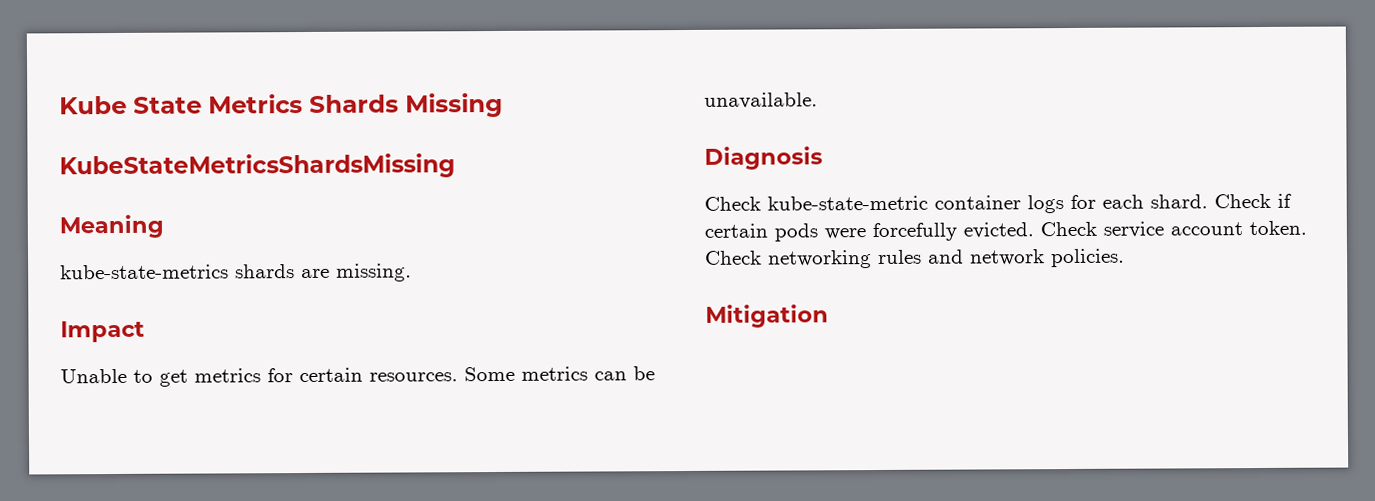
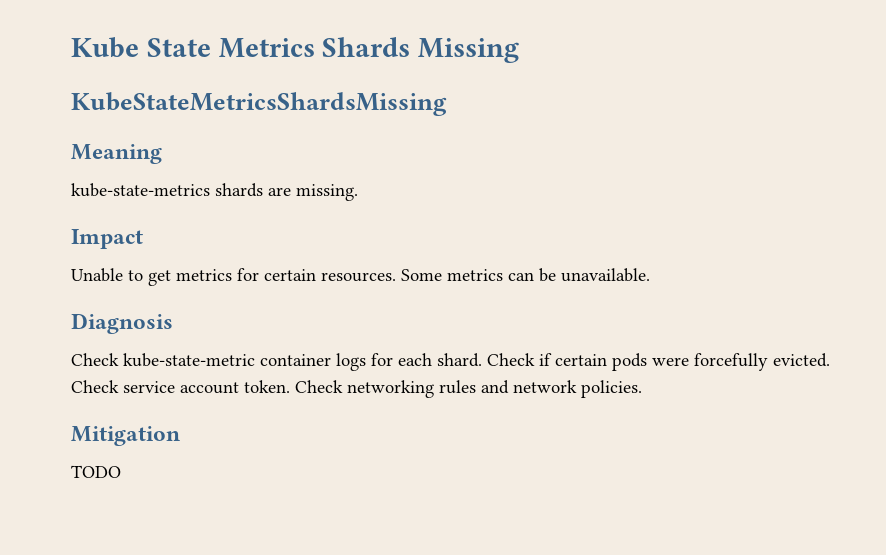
(829, 316) none -> [71,465,121,478] // TODO

